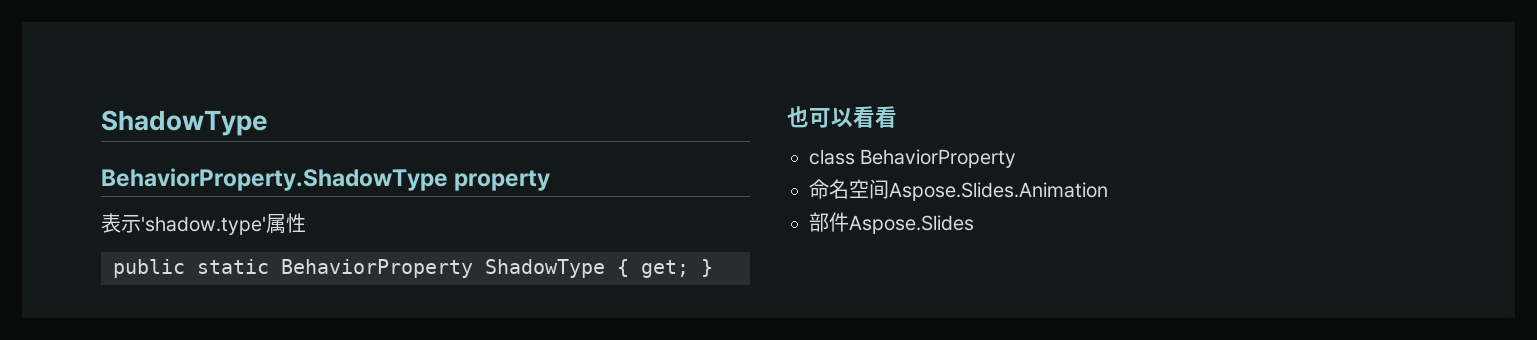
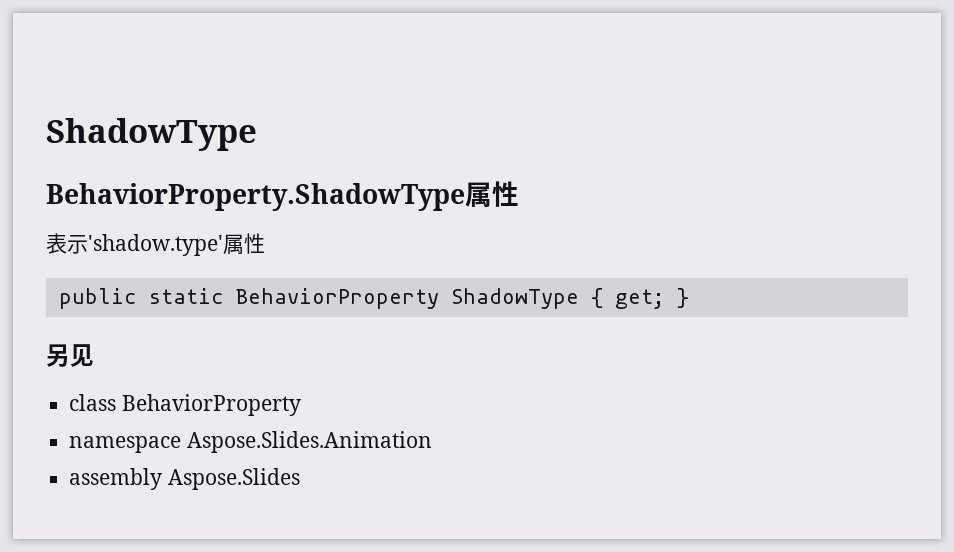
[454,170,551,191] property -> [465,181,519,207] 属性
[787,106,897,128] 也可以看看 -> [46,344,94,367] 另见
[809,179,889,199] 命名空间 -> [69,436,182,453] namespace
[809,212,849,232] 部件 -> [69,468,163,490] assembly

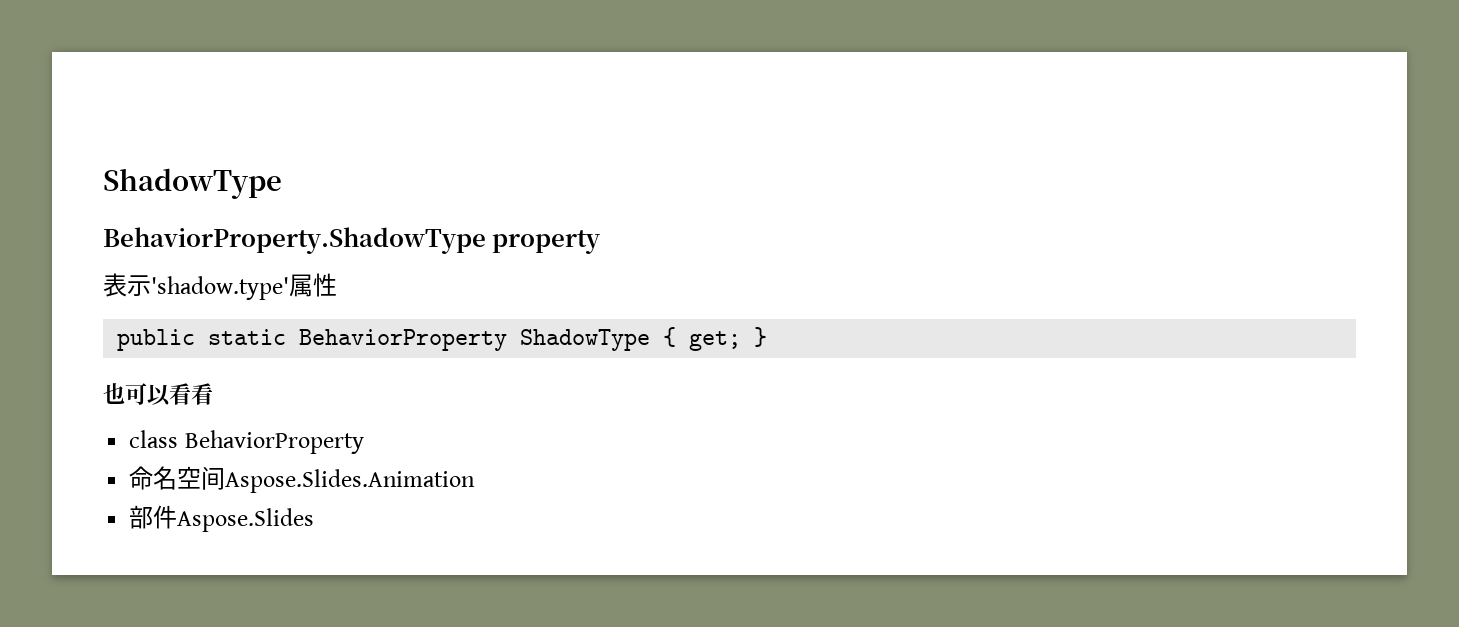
[465,181,519,207] 属性 -> [492,230,601,254] property
[46,344,94,367] 另见 -> [103,383,213,406] 也可以看看
[69,436,182,453] namespace -> [129,466,226,490] 命名空间
[69,468,163,490] assembly -> [129,505,178,529] 部件

